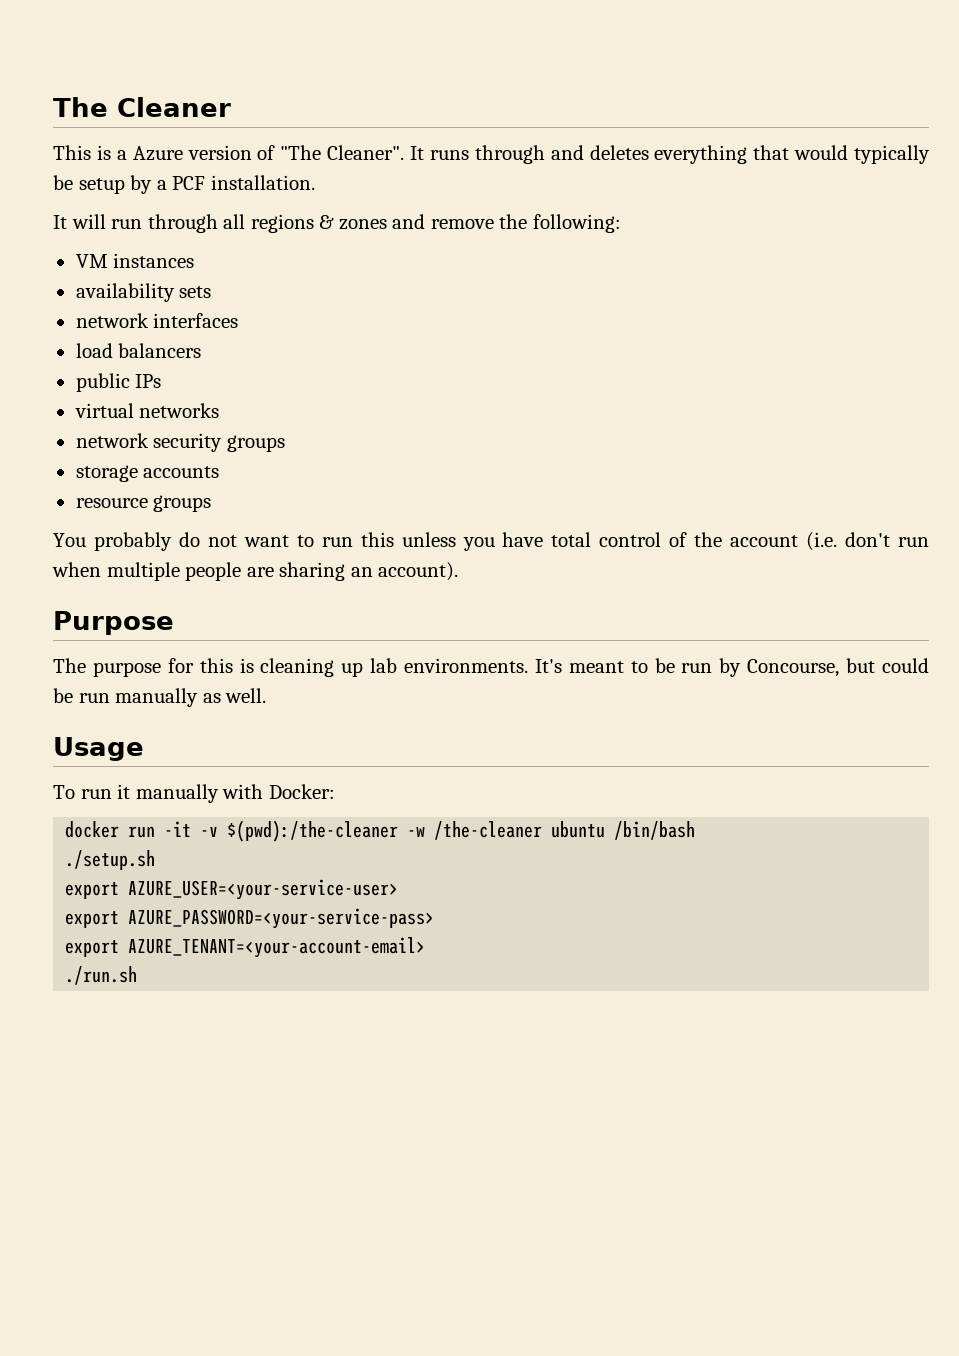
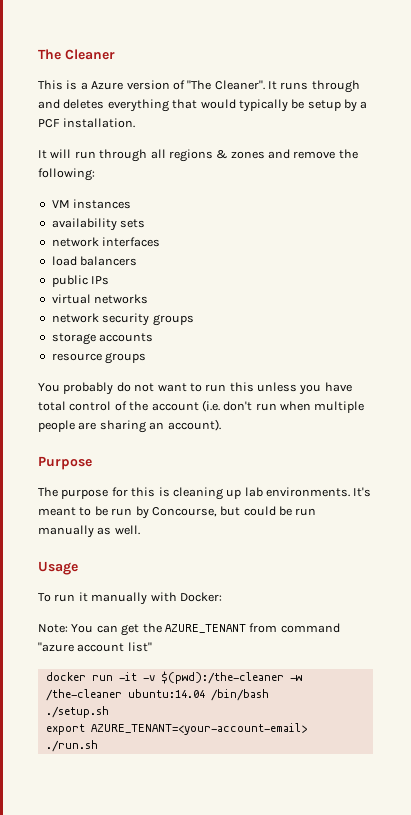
(335, 791) none -> [38,623,340,636] [38,642,152,652] // Note: You can get the AZURE_TENANT from command "azure account list"
[551,821,606,838] ubuntu -> [127,689,205,698] ubuntu:14.04
[65,879,399,900] [65,908,435,929] // export AZURE_USER=<your-service-user> // export AZURE_PASSWORD=<your-service-pass> -> (109, 712) none

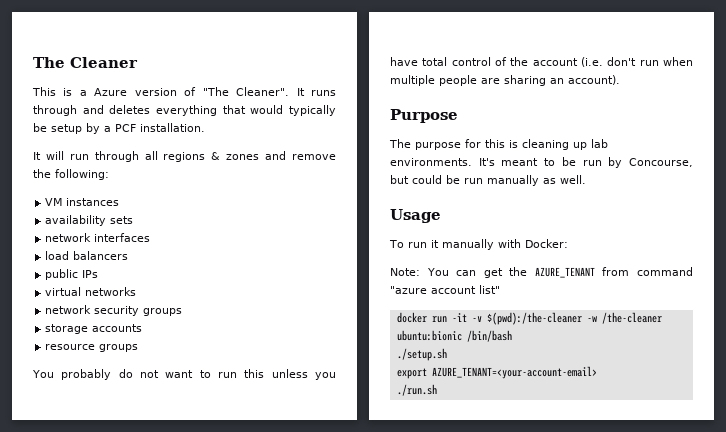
[127,689,205,698] ubuntu:14.04 -> [396,330,462,341] ubuntu:bionic

